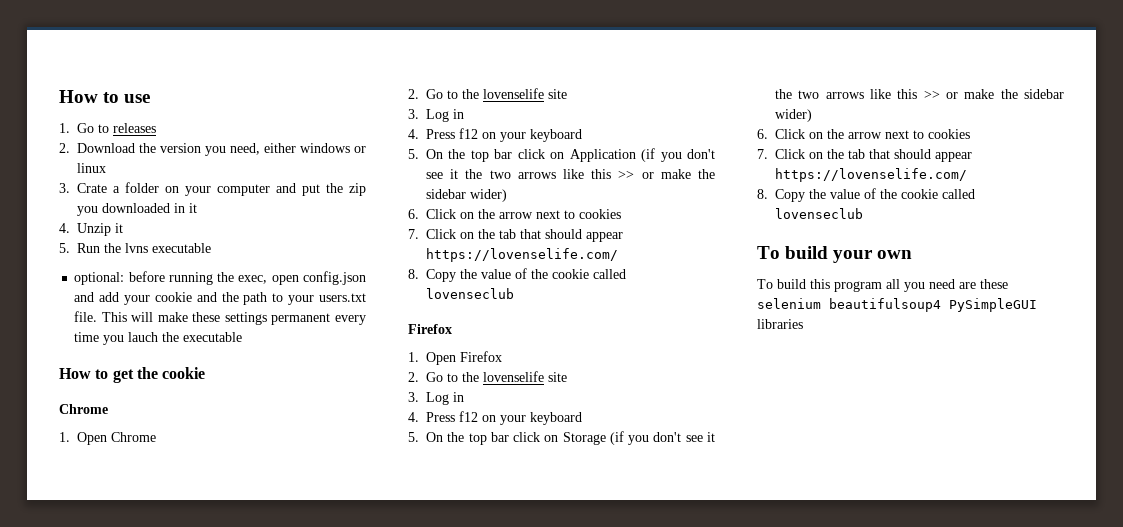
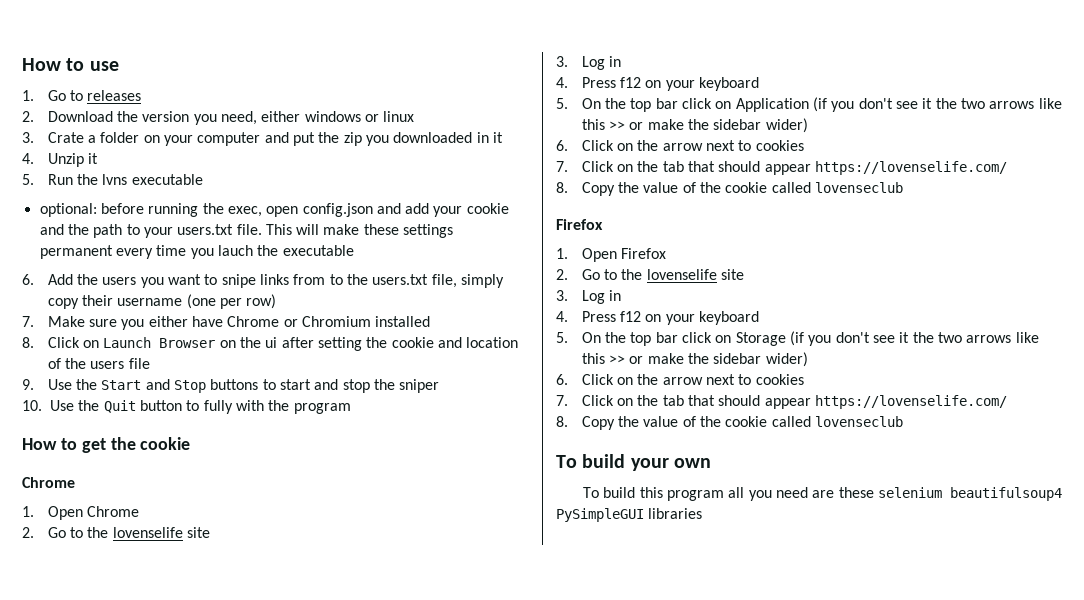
(243, 337) none -> [22,274,504,288] [47,294,277,309] [22,316,431,330] [22,337,519,351] [47,358,150,369] [22,379,440,393] [22,400,351,414] // 6. Add the users you want to snipe links from to the users.txt file, simply copy their username (one per row) // 7. Make sure you either have Chrome or Chromium installed // 8. Click on Launch Browser on the ui after setting the cookie and location of the users file // 9. Use the Start and Stop buttons to start and stop the sniper // 10. Use the Quit button to fully with the program

